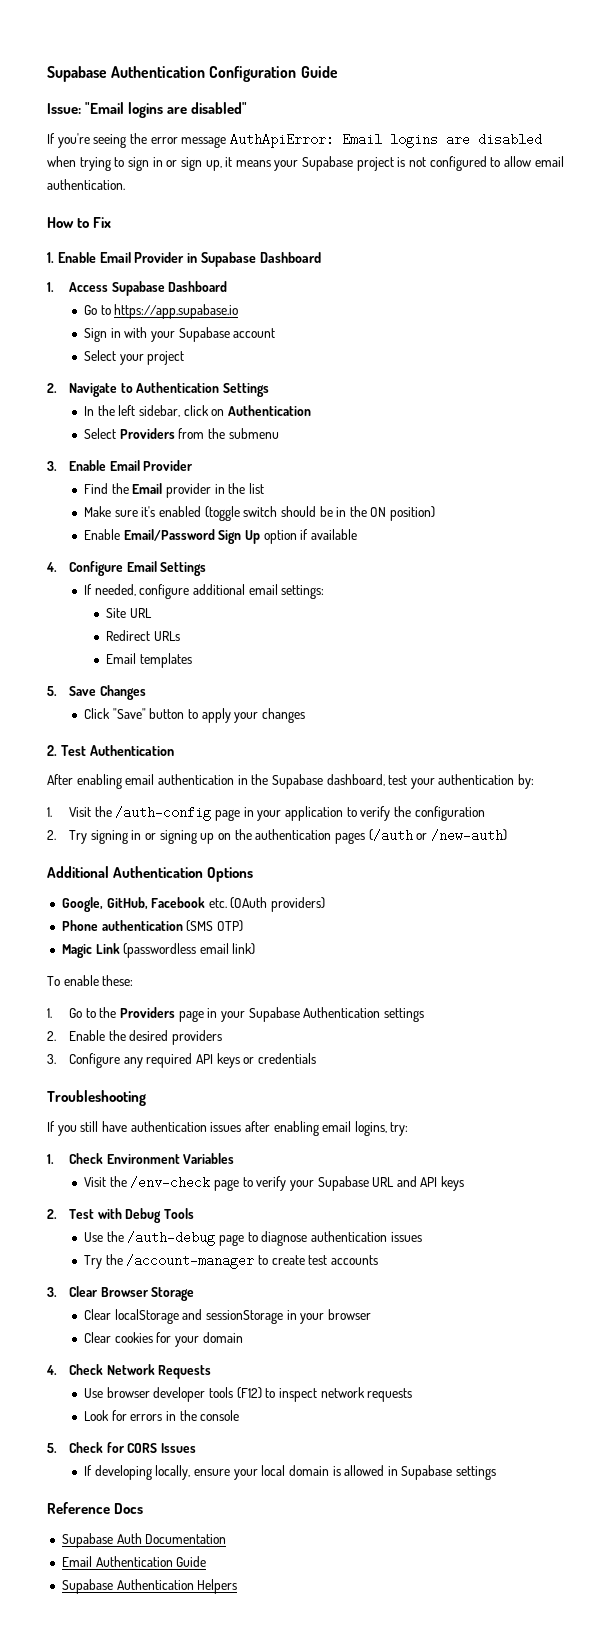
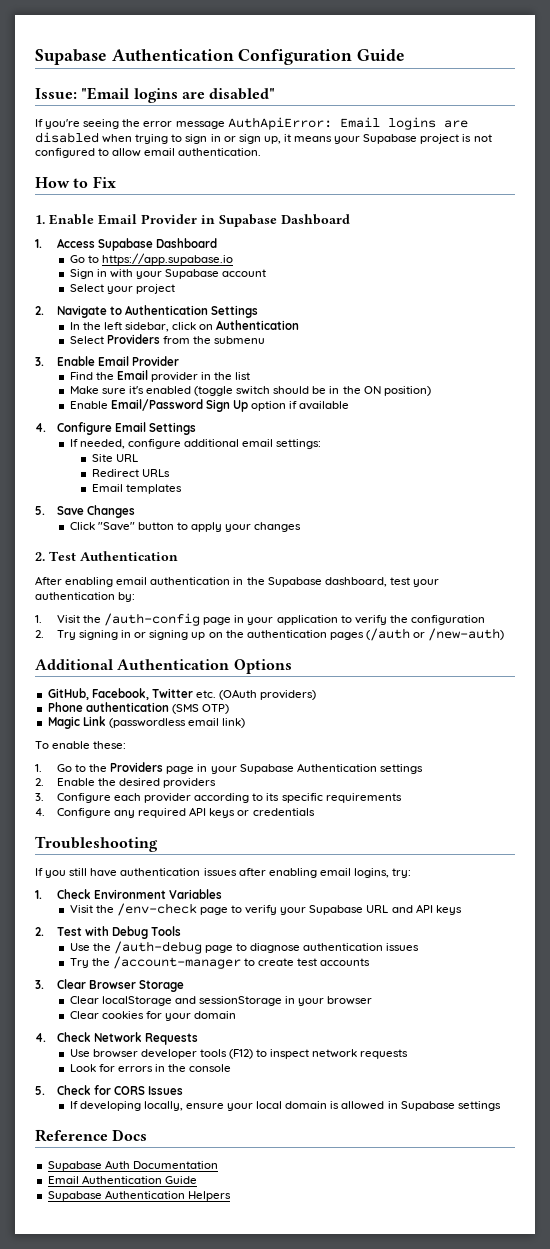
[61,897,206,912] Google, GitHub, Facebook -> [47,688,193,700] GitHub, Facebook, Twitter
(121, 1060) none -> [114,793,402,803] [35,808,111,818] each provider according to its specific requirements // 4. Configure

